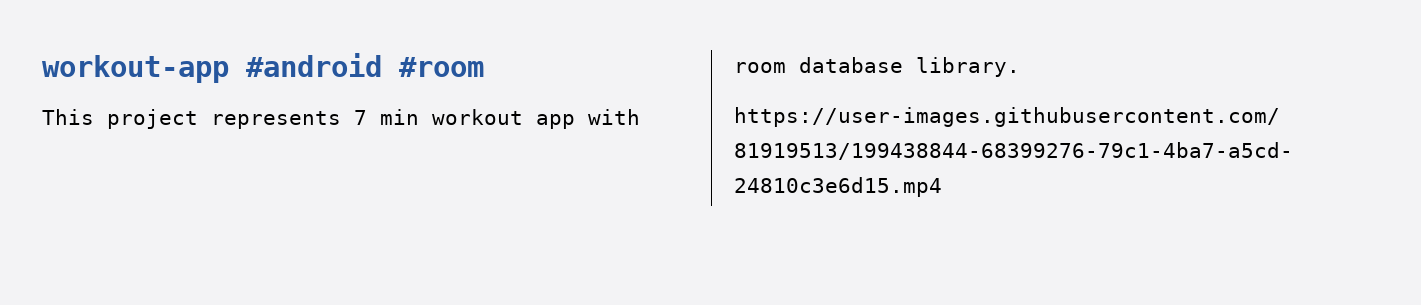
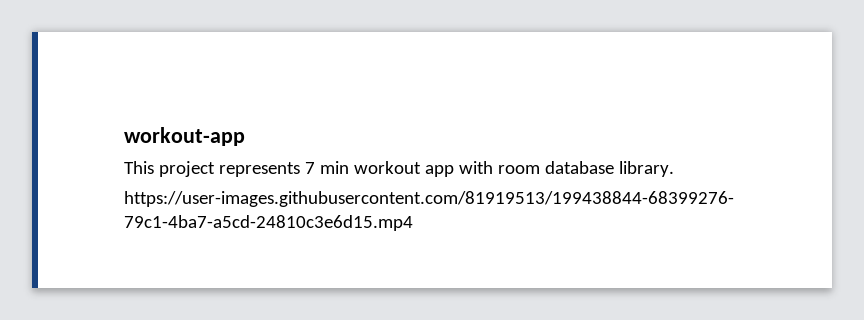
[246,53,484,77] #android #room -> (245, 136) none

